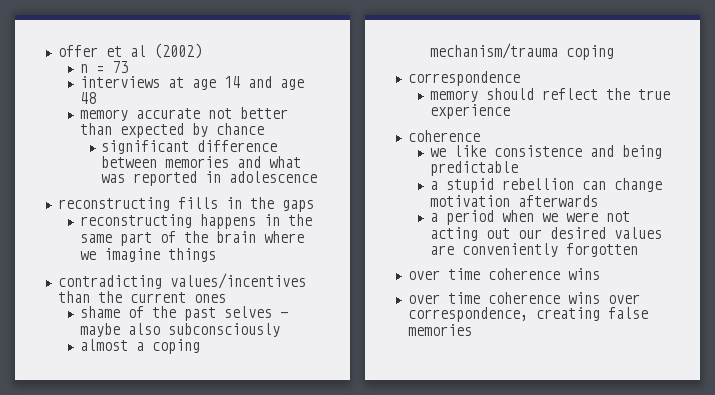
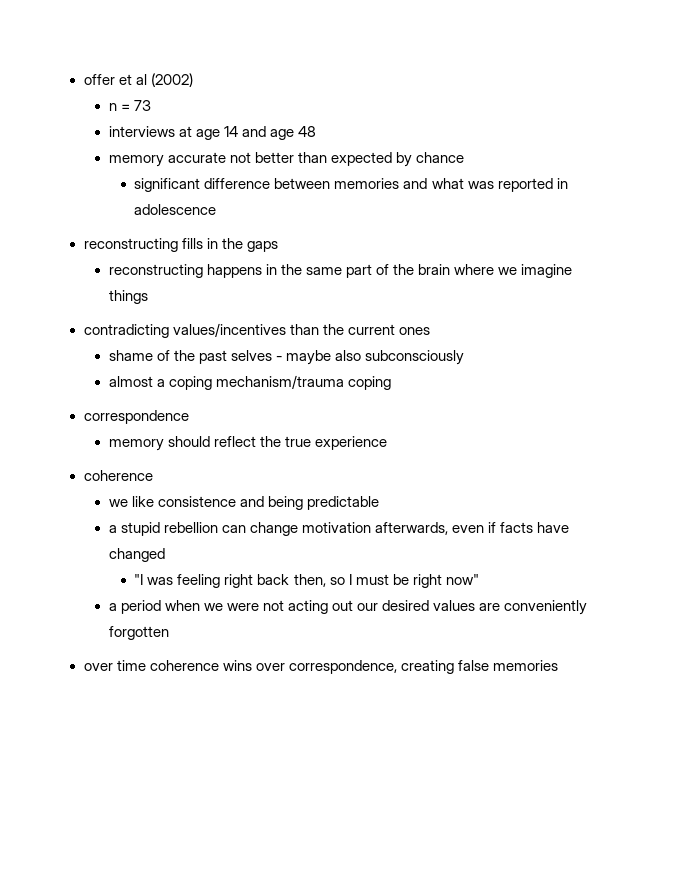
[517,195,598,207] afterwards -> [375,522,570,535] [108,548,165,562] [134,574,479,588] afterwards, even if facts have changed // "I was feeling right back then, so I must be right now"
[407,292,600,304] // over time coherence wins -> (252, 665) none

